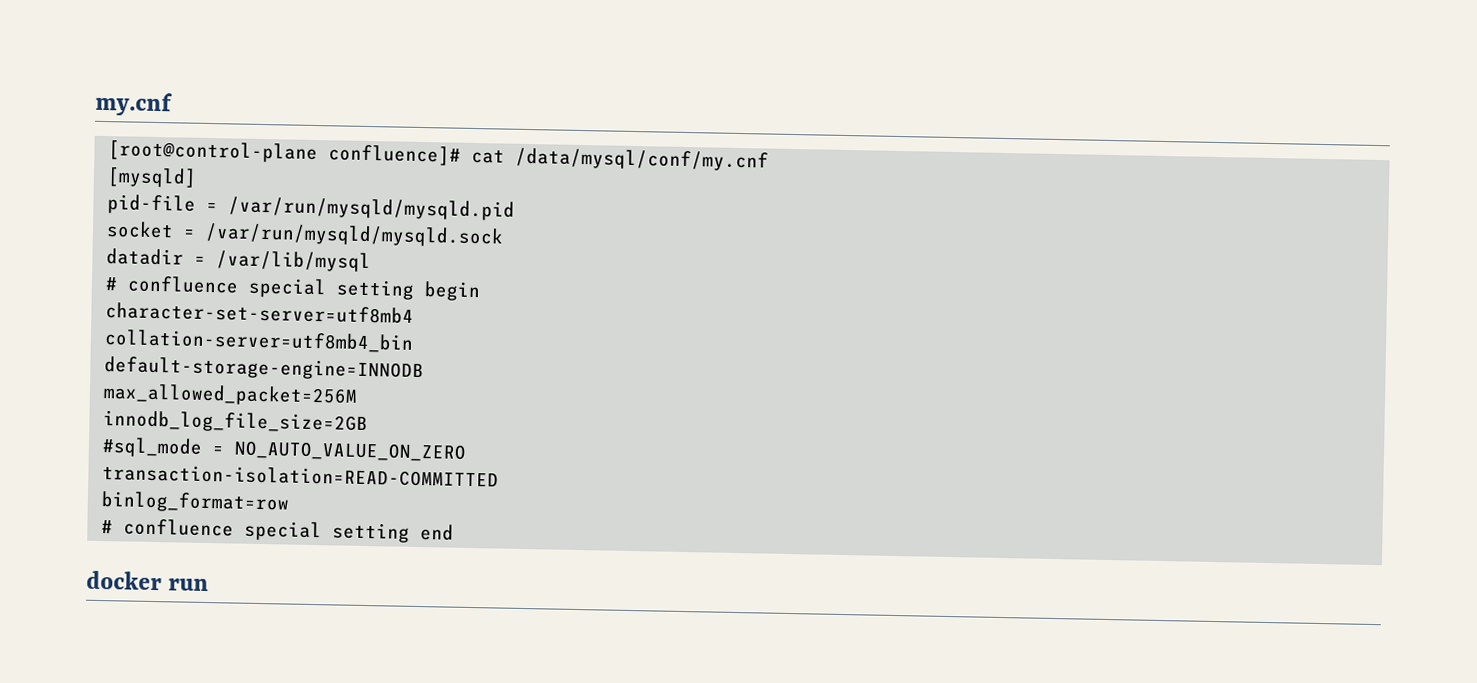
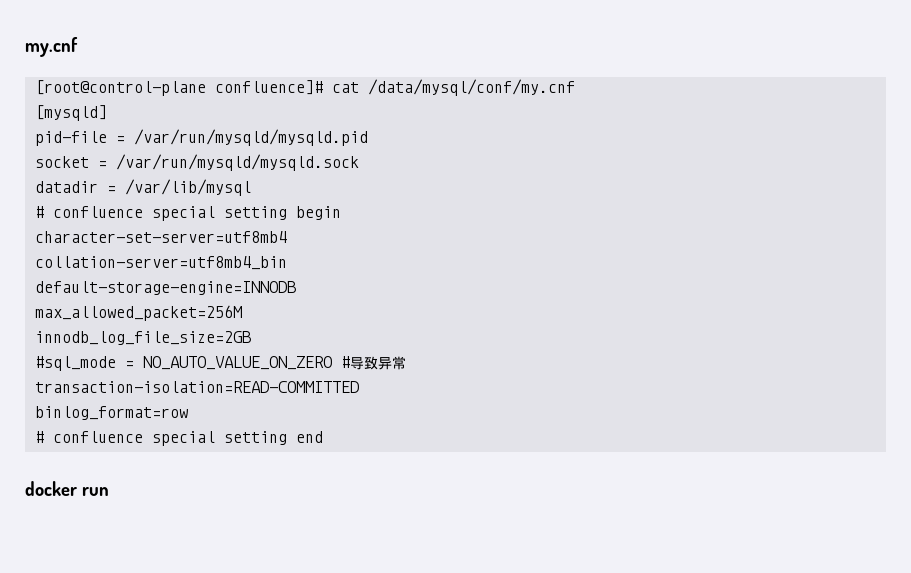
(467, 451) none -> [341,356,407,370] #导致异常

